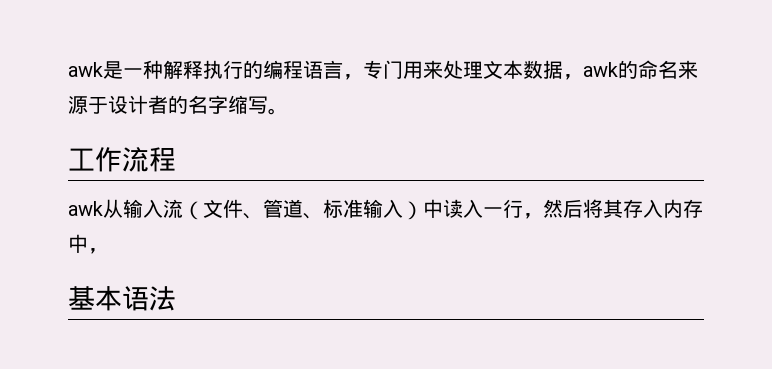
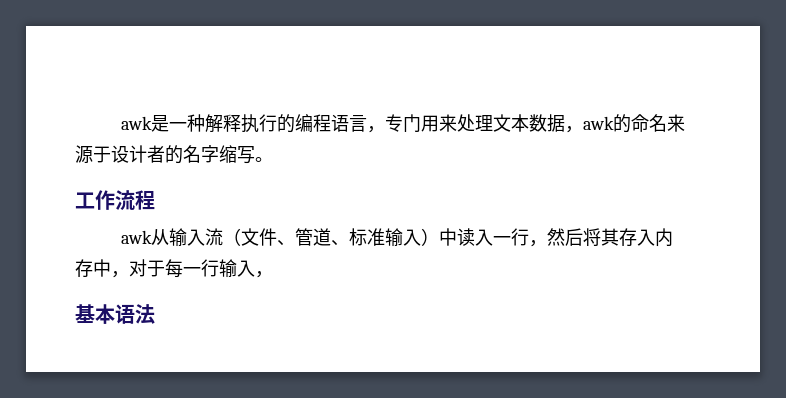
(108, 251) none -> [129,259,273,278] 对于每一行输入，

